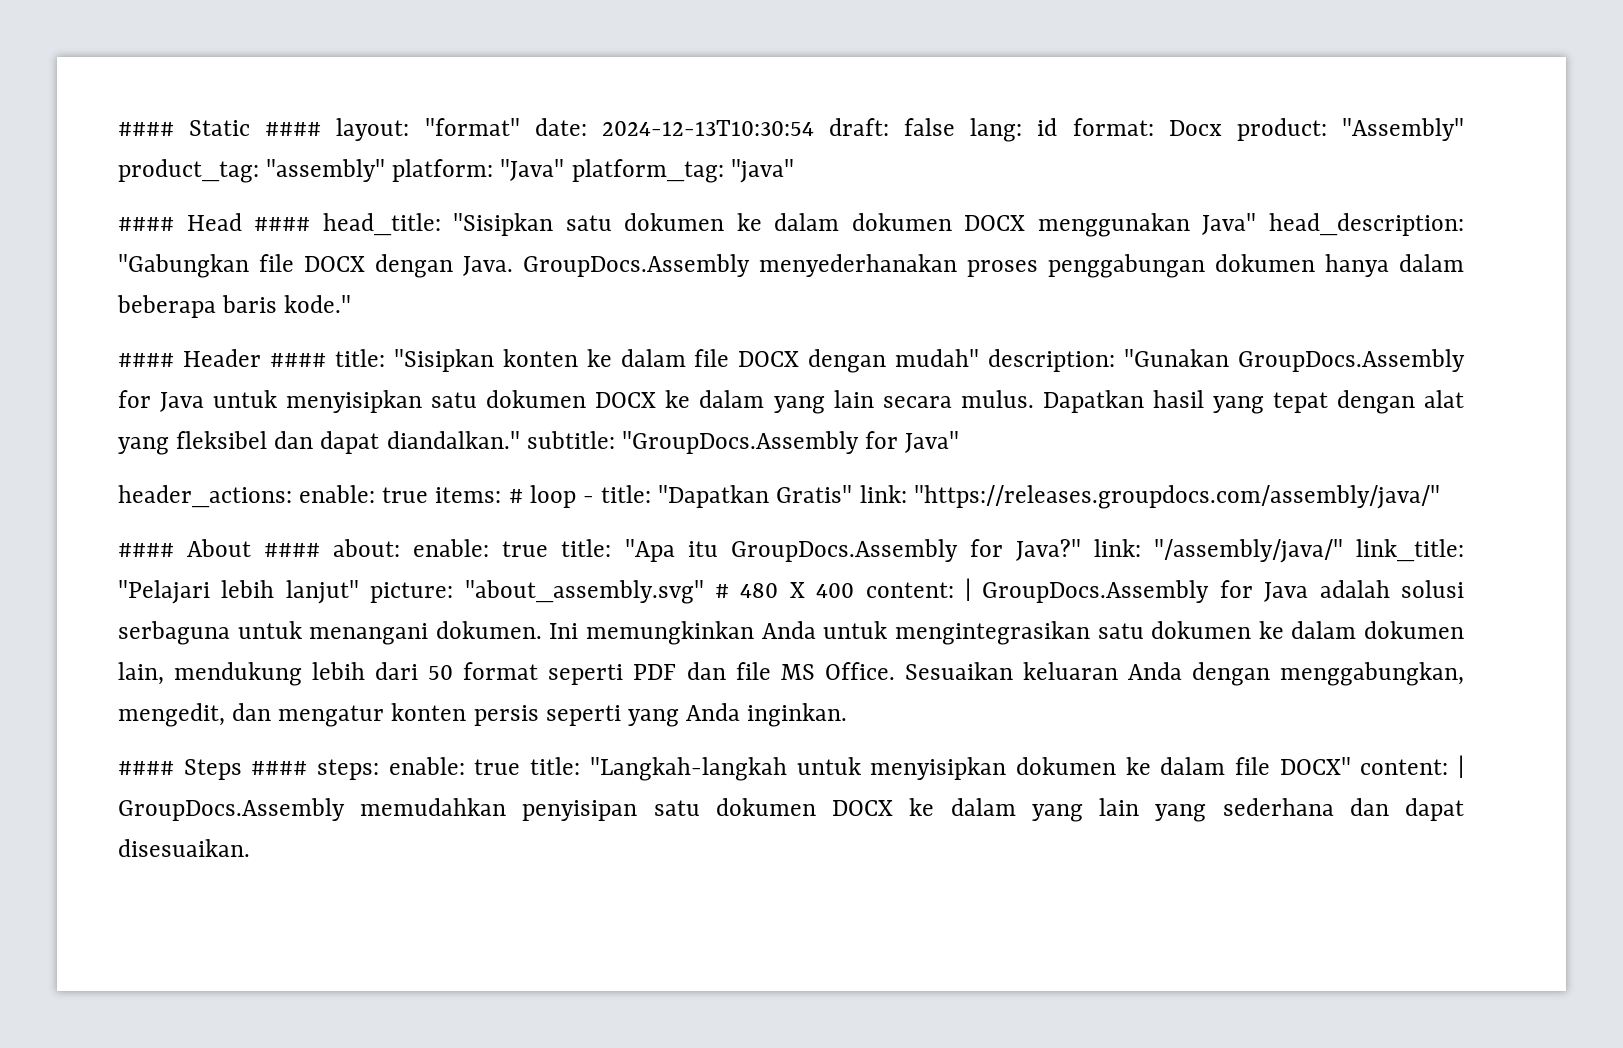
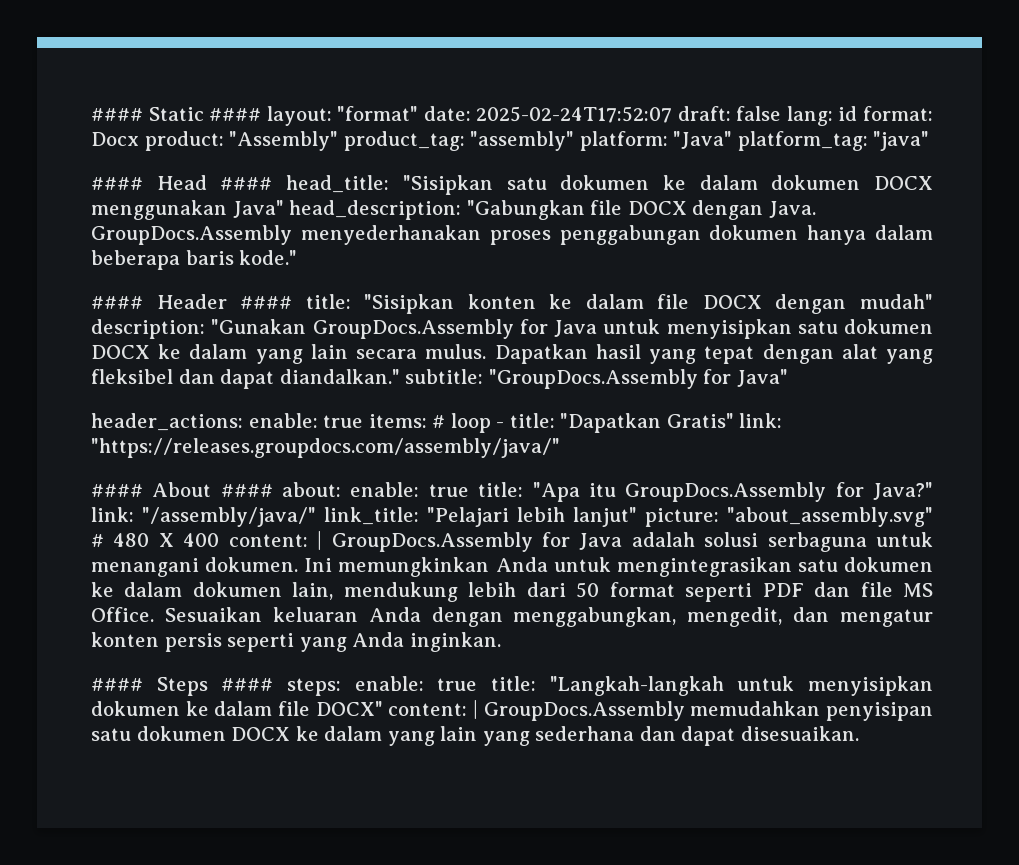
[601,120,814,136] 2024-12-13T10:30:54 -> [476,106,673,123] 2025-02-24T17:52:07

